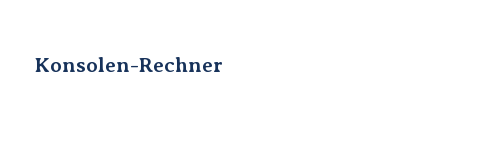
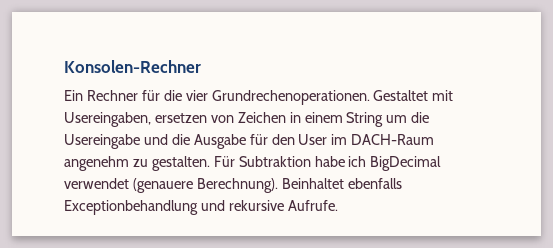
(223, 64) none -> [64,90,454,105] [64,112,430,127] [64,134,435,149] [64,156,442,171] [64,178,402,193] [64,200,338,215] // Ein Rechner für die vier Grundrechenoperationen. Gestaltet mit Usereingaben, ersetzen von Zeichen in einem String um die Usereingabe und die Ausgabe für den User im DACH-Raum angenehm zu gestalten. Für Subtraktion habe ich BigDecimal verwendet (genauere Berechnung). Beinhaltet ebenfalls Exceptionbehandlung und rekursive Aufrufe.

